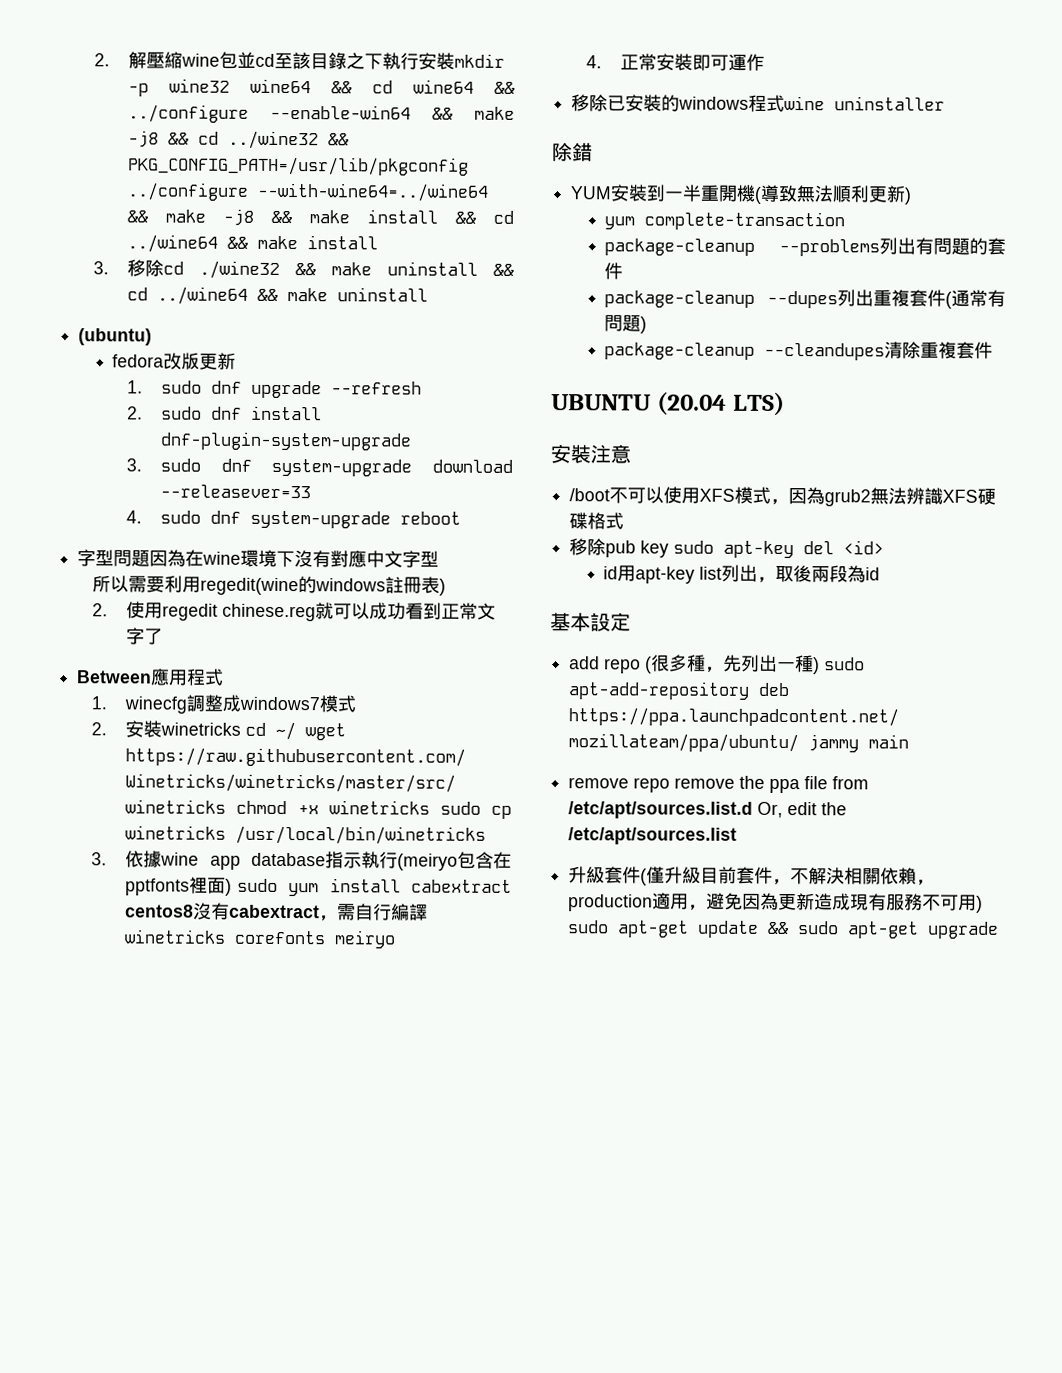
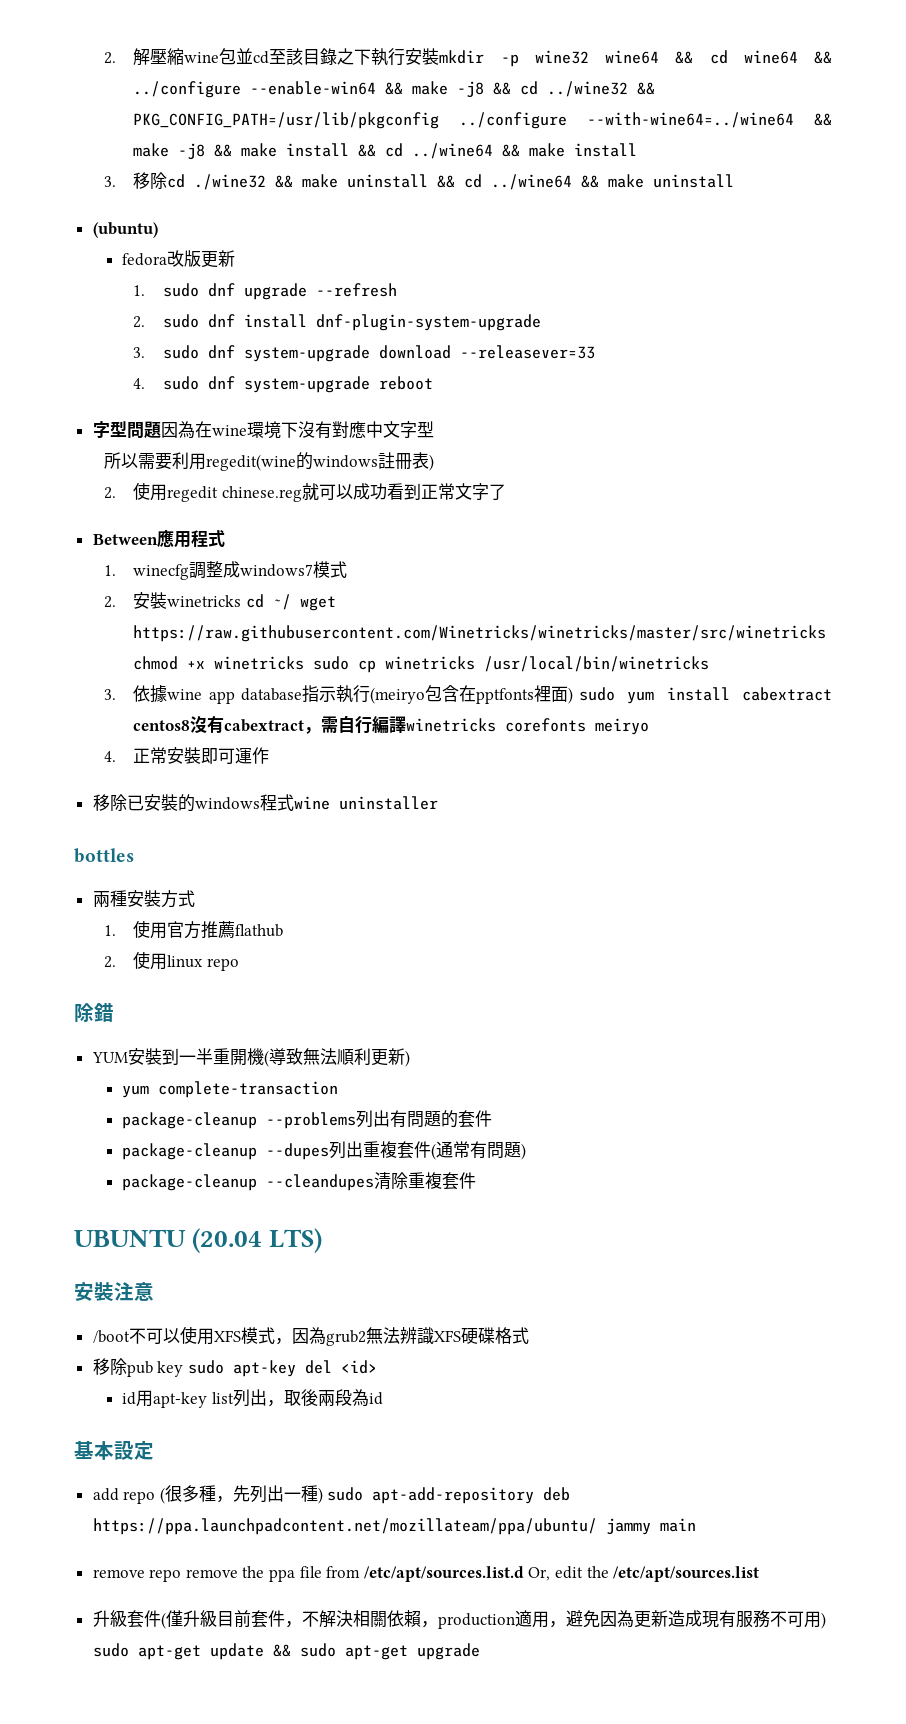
(946, 103) none -> [74,848,134,863] [92,890,195,908] [103,920,284,939] [103,951,239,971] // bottles // 兩種安裝方式 // 1.使用官方推薦flathub // 2.使用linux repo

